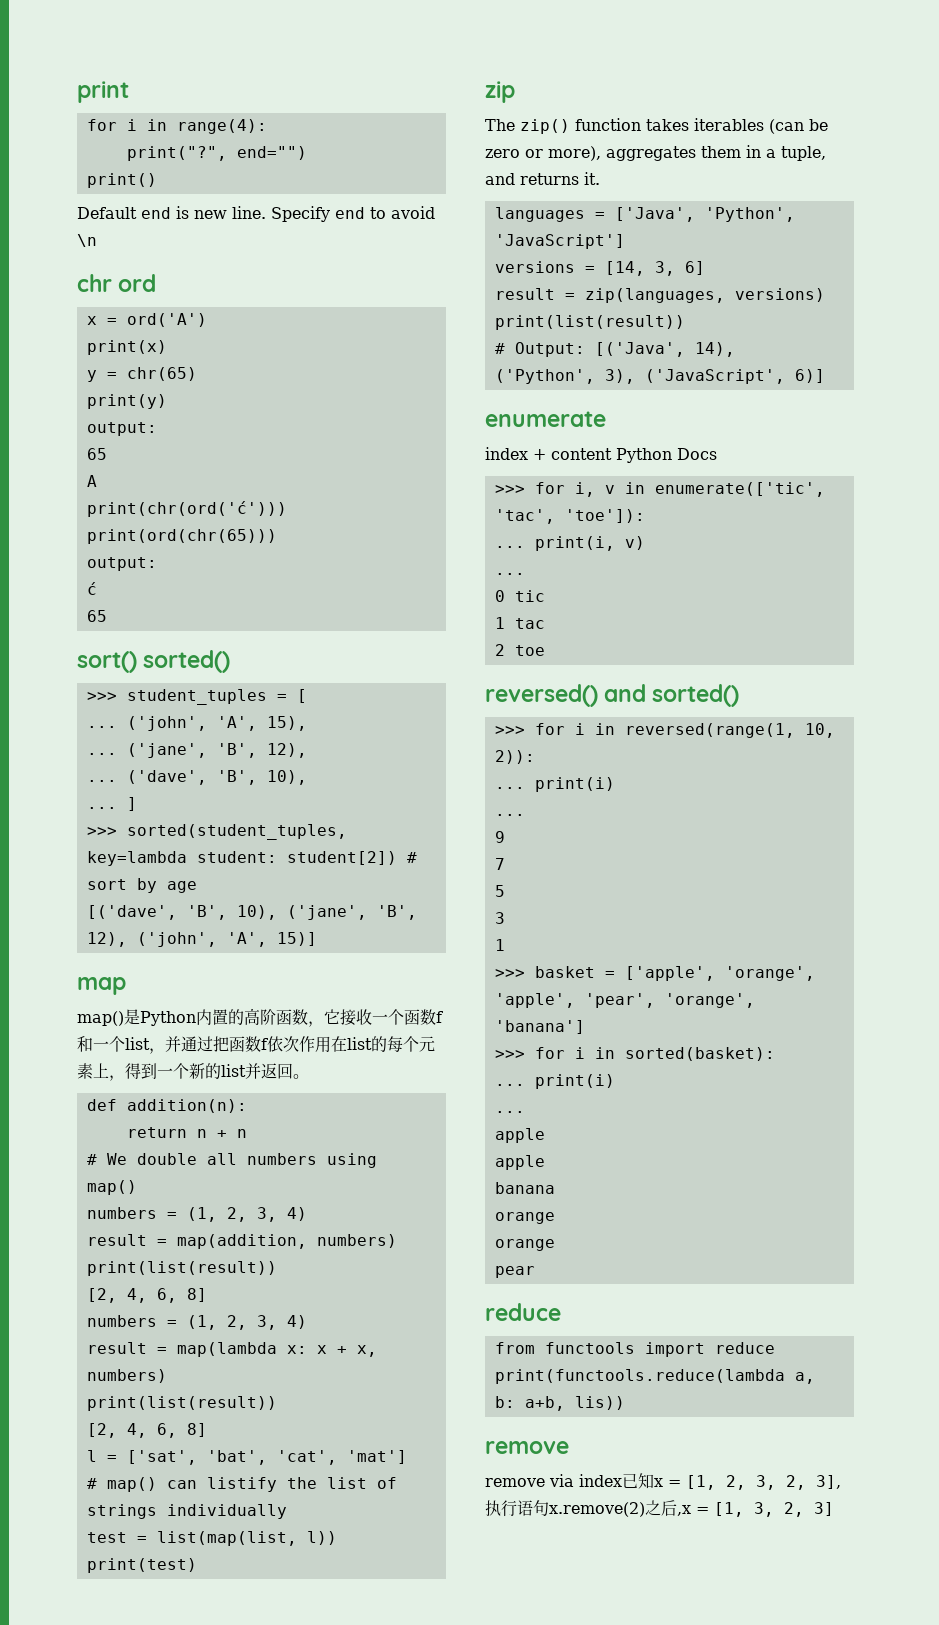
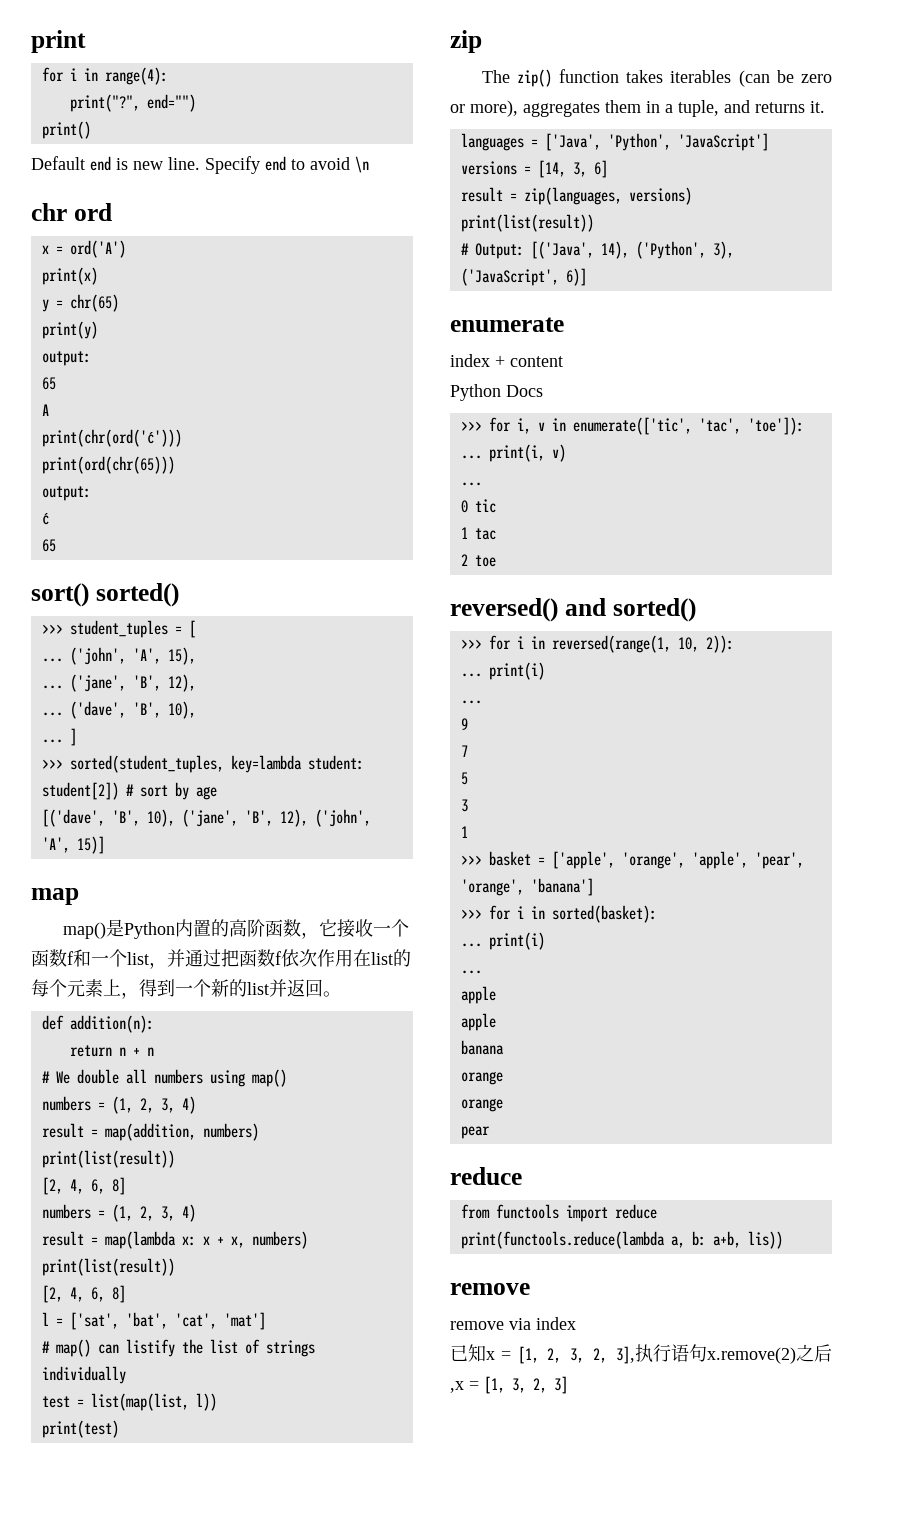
(612, 454) none -> (563, 361) //
(622, 1480) none -> (576, 1323) //

